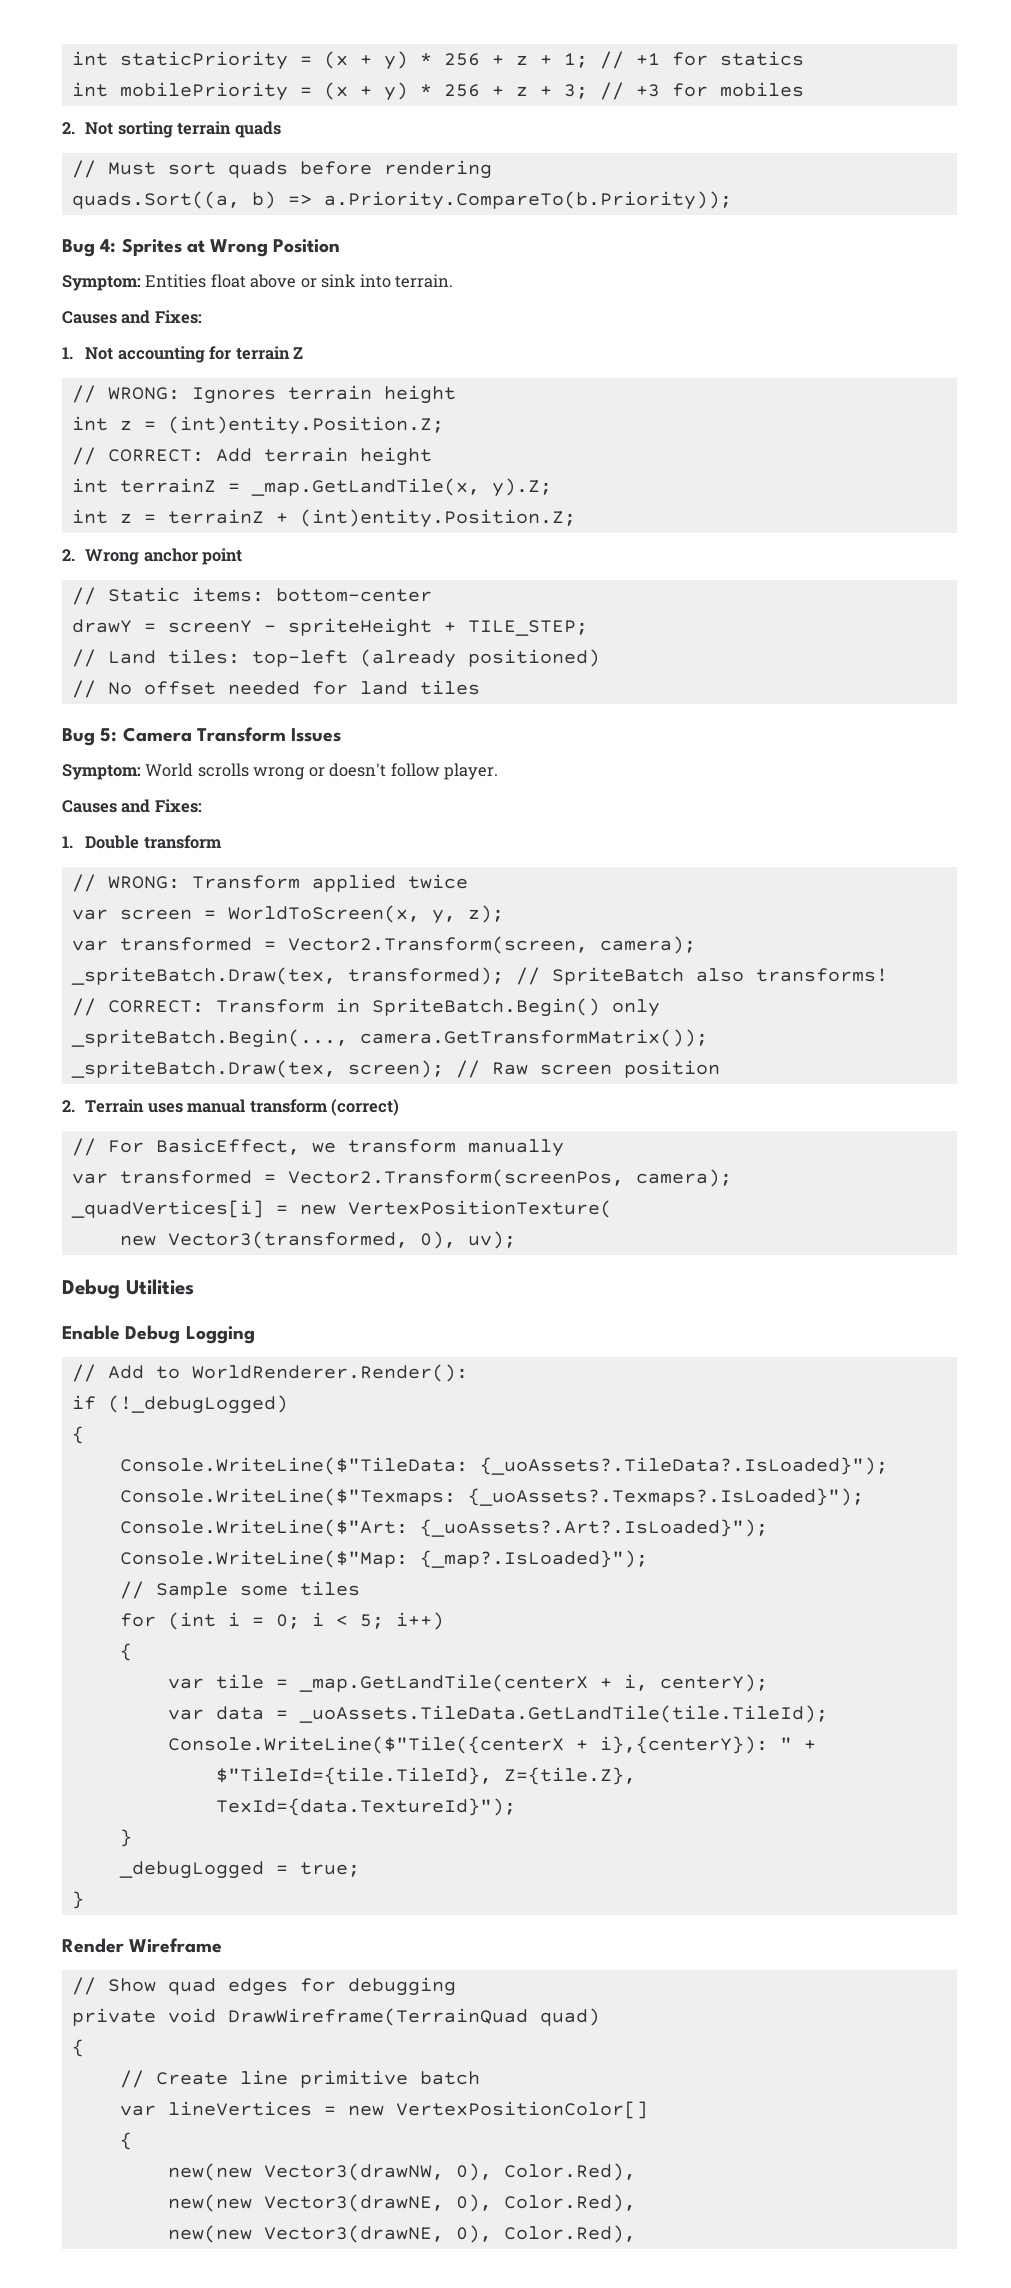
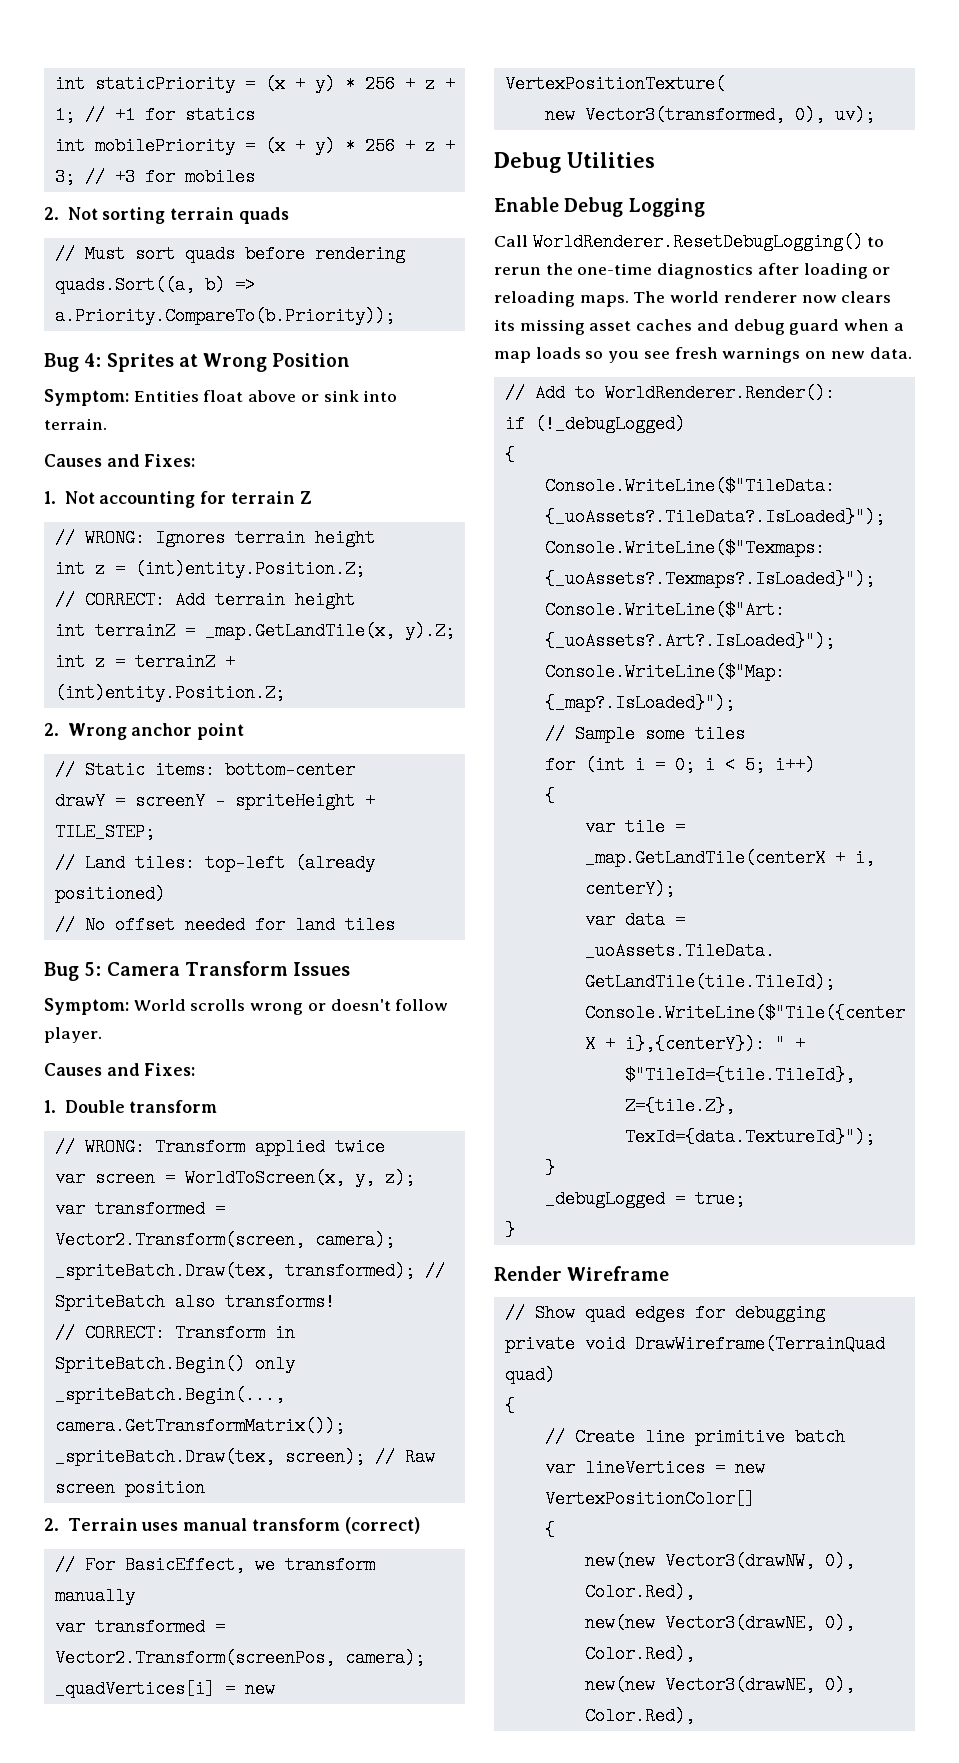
(255, 1335) none -> [494,233,885,251] [494,263,891,279] [494,291,892,307] [494,319,904,335] [494,347,912,363] // Call WorldRenderer.ResetDebugLogging() to rerun the one-time diagnostics after loading or reloading maps. The world renderer now clears its missing asset caches and debug guard when a map loads so you see fresh warnings on new data.

